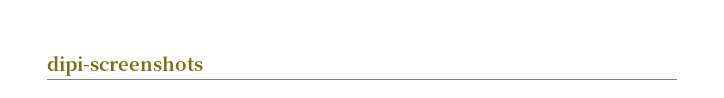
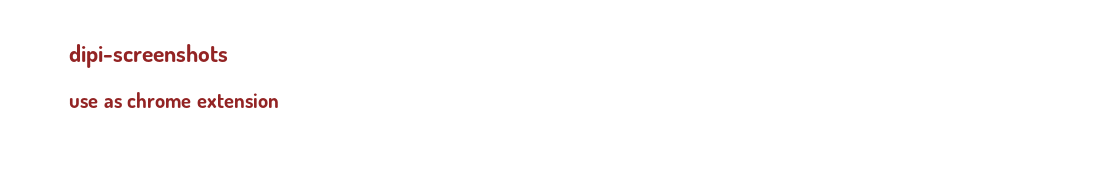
(203, 66) none -> [69,92,279,108] // use as chrome extension

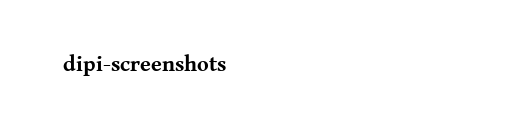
[69,92,279,108] // use as chrome extension -> (226, 65) none

